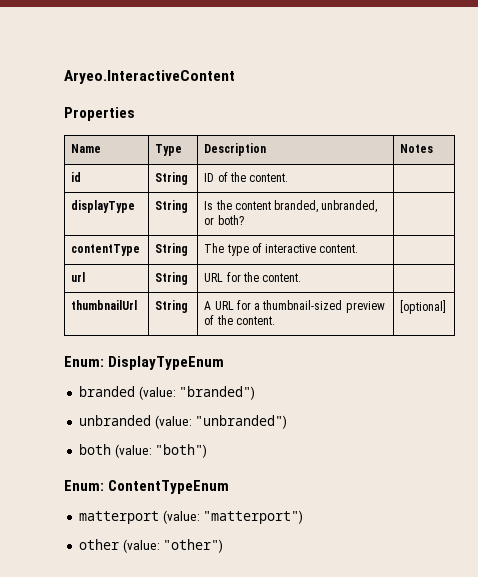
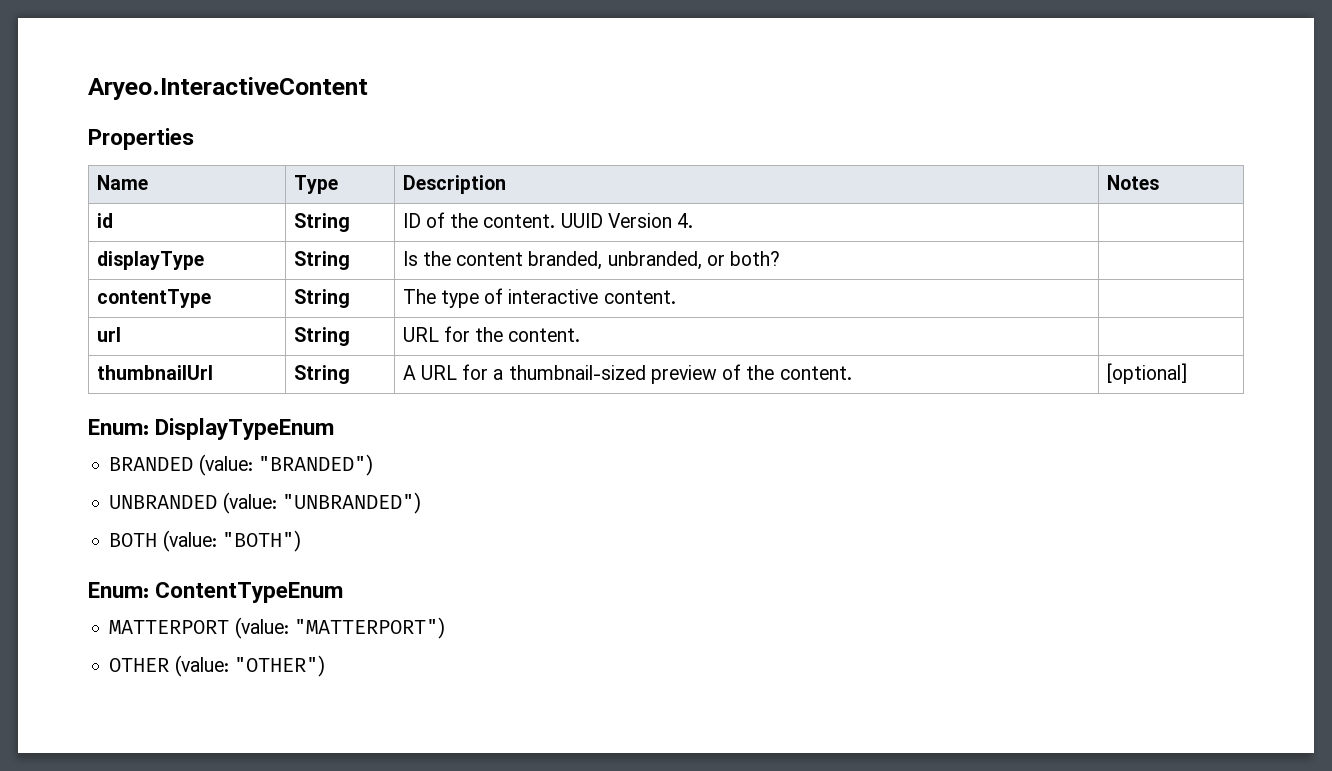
(289, 177) none -> [560,213,694,228] UUID Version 4.
[78,386,256,400] [78,415,288,429] [78,444,208,458] [64,480,230,494] [78,510,304,524] [78,539,224,553] branded (value: "branded") // unbranded (value: "unbranded") // both (value: "both") // Enum: ContentTypeEnum // matterport (value: "matterport") // other (value: "other") -> [109,454,373,476] [109,492,421,514] [109,530,301,552] [88,582,344,603] [109,617,445,639] [109,655,325,677] BRANDED (value: "BRANDED") // UNBRANDED (value: "UNBRANDED") // BOTH (value: "BOTH") // Enum: ContentTypeEnum // MATTERPORT (value: "MATTERPORT") // OTHER (value: "OTHER")

